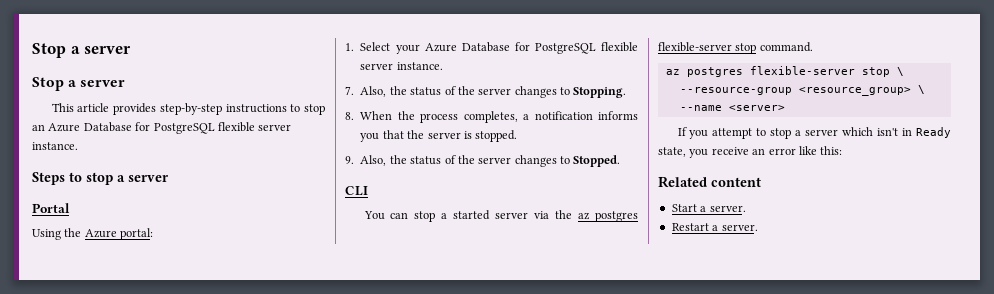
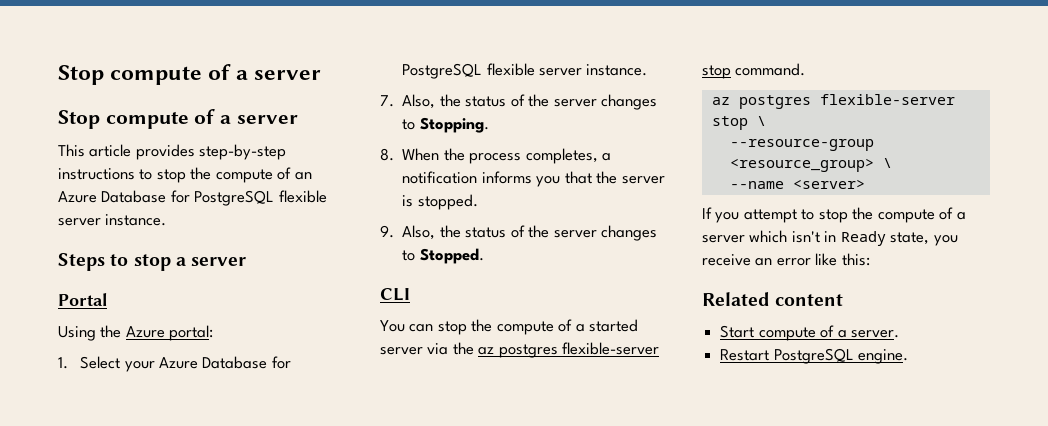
[32,43,66,58] Stop -> [58,64,232,85] Stop compute of
(64, 84) none -> [105,109,216,129] compute of
(325, 109) none -> [190,167,292,183] the compute of
(436, 216) none -> [471,319,573,335] the compute of
(792, 133) none -> [852,207,954,223] the compute of
(697, 208) none -> [758,325,835,341] compute of
[712,224,758,231] a server. -> [773,348,909,364] PostgreSQL engine.

